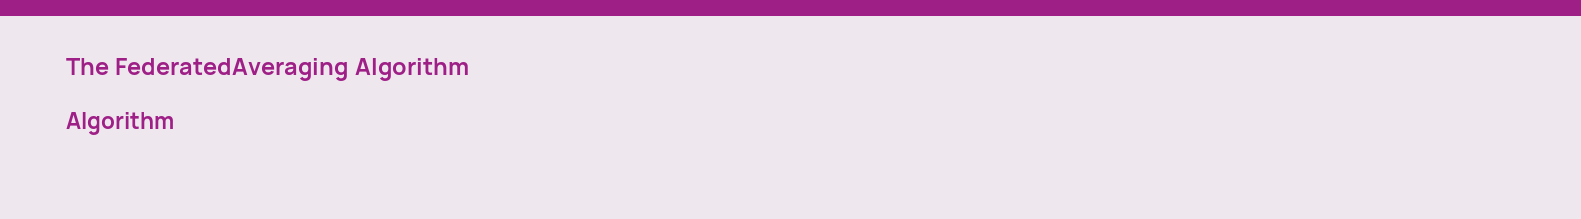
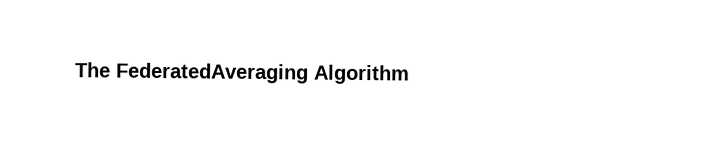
[66,112,174,135] // Algorithm -> (410, 74) none

